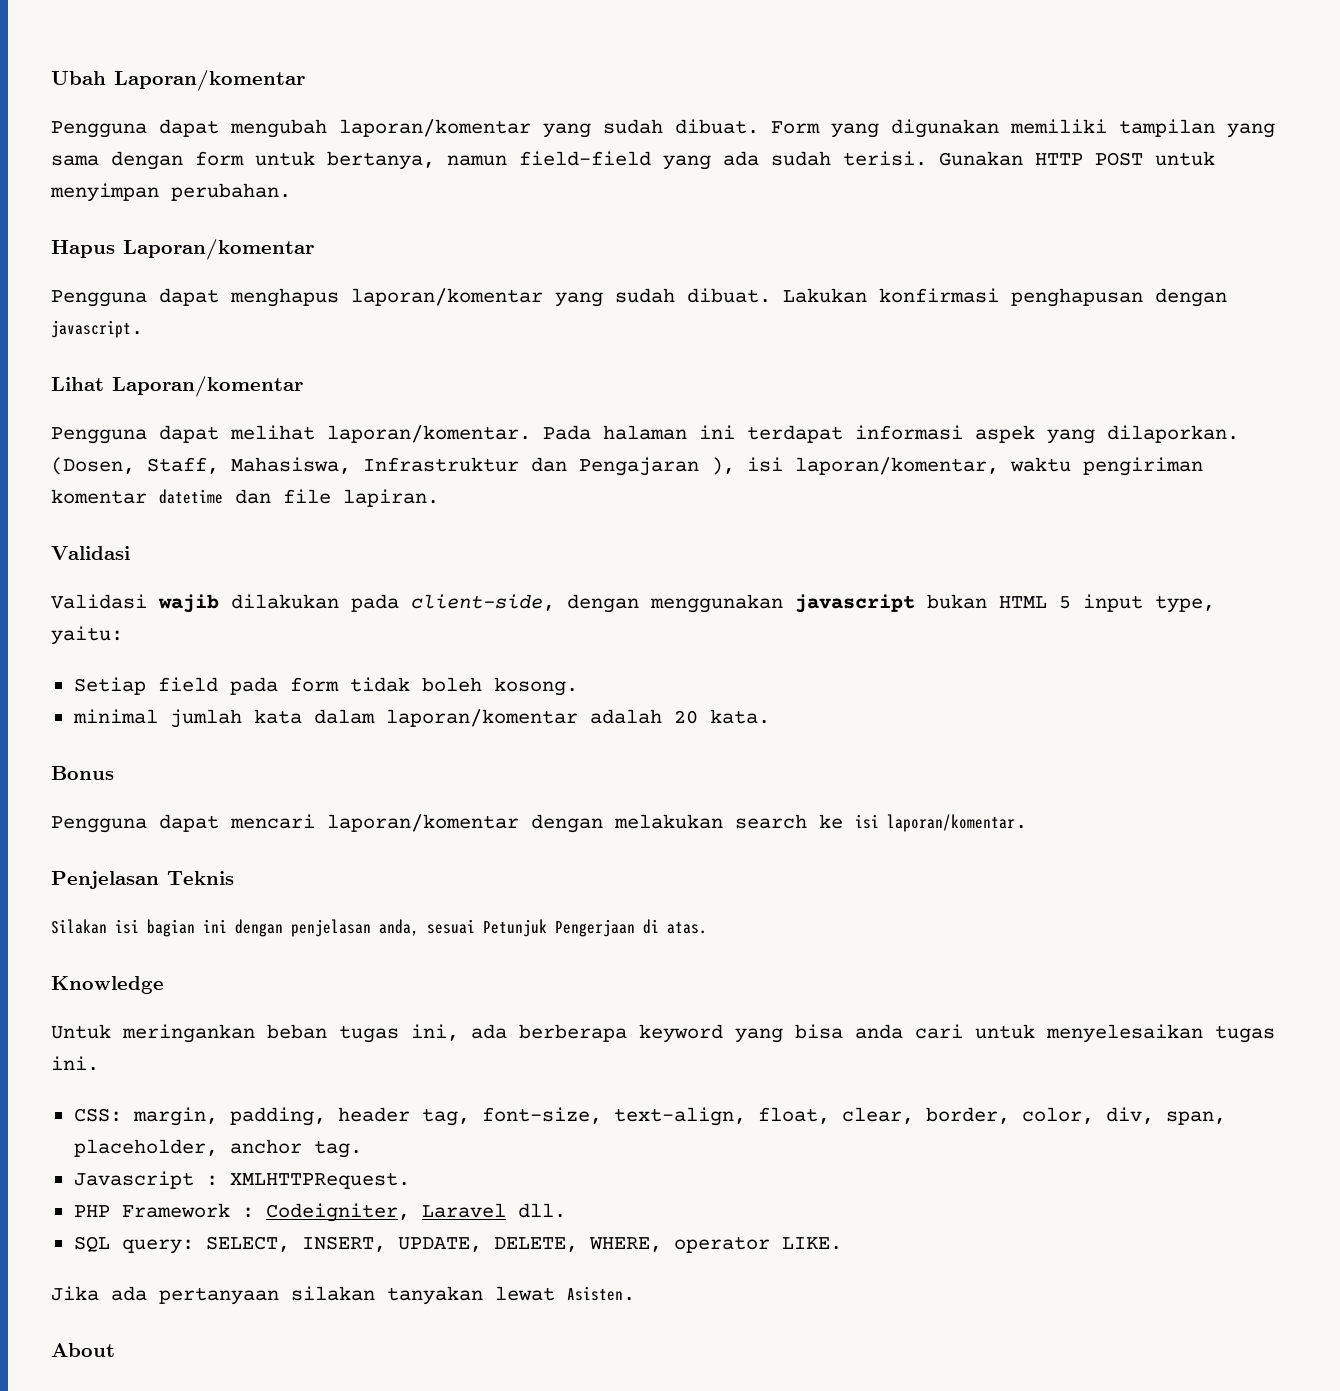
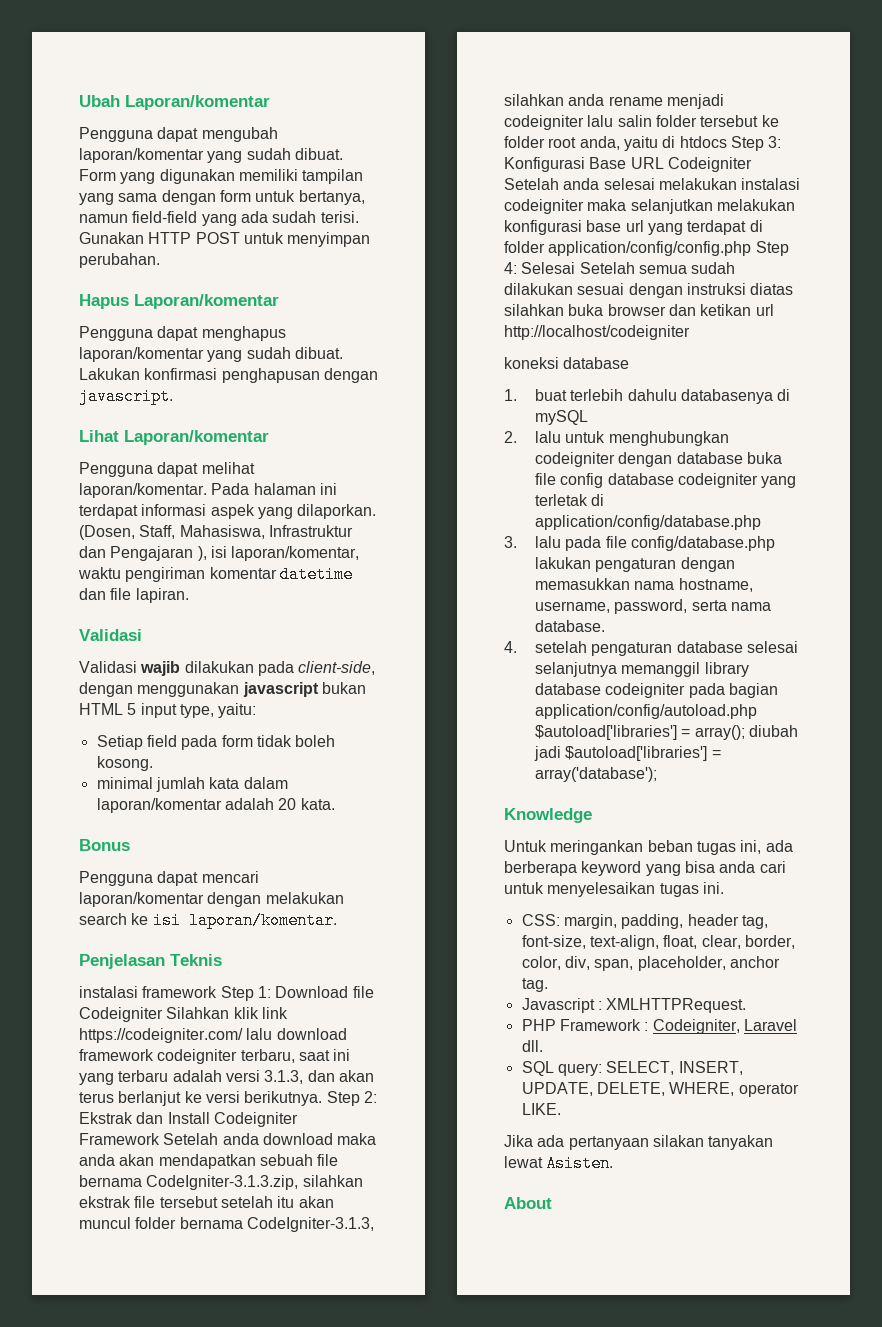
[51,919,707,937] Silakan isi bagian ini dengan penjelasan anda, sesuai Petunjuk Pengerjaan di atas. -> [79,986,374,1001] [79,1007,288,1022] [79,1028,347,1043] [79,1049,351,1064] [79,1070,374,1085] [79,1091,377,1106] [79,1112,298,1127] [79,1133,377,1145] [79,1154,339,1169] [79,1175,363,1190] [79,1196,334,1208] [79,1217,374,1232] [504,94,724,109] [504,115,779,130] [504,136,782,151] [504,157,752,172] [504,178,801,190] [504,199,795,214] [504,220,763,235] [504,241,789,256] [504,262,736,274] [504,283,794,298] [504,304,774,316] [504,325,690,340] [504,357,630,369] [504,389,791,404] [534,410,588,425] [504,431,729,446] [534,452,782,467] [534,473,797,488] [534,494,605,506] [534,515,761,530] [504,536,775,551] [534,557,735,572] [534,578,753,592] [534,599,771,614] [534,620,605,632] [504,641,798,656] [534,662,749,677] [534,683,778,698] [534,704,757,719] [534,725,798,740] [533,746,721,761] [534,767,657,782] instalasi framework Step 1: Download file Codeigniter Silahkan klik link https://codeigniter.com/ lalu download framework codeigniter terbaru, saat ini yang terbaru adalah versi 3.1.3, dan akan terus berlanjut ke versi berikutnya. Step 2: Ekstrak dan Install Codeigniter Framework Setelah anda download maka anda akan mendapatkan sebuah file bernama CodeIgniter-3.1.3.zip, silahkan ekstrak file tersebut setelah itu akan muncul folder bernama CodeIgniter-3.1.3, silahkan anda rename menjadi codeigniter lalu salin folder tersebut ke folder root anda, yaitu di htdocs Step 3: Konfigurasi Base URL Codeigniter Setelah anda selesai melakukan instalasi codeigniter maka selanjutkan melakukan konfigurasi base url yang terdapat di folder application/config/config.php Step 4: Selesai Setelah semua sudah dilakukan sesuai dengan instruksi diatas silahkan buka browser dan ketikan url http://localhost/codeigniter // koneksi database // 1. buat terlebih dahulu databasenya di mySQL // 2. lalu untuk menghubungkan codeigniter dengan database buka file config database codeigniter yang terletak di application/config/database.php // 3. lalu pada file config/database.php lakukan pengaturan dengan memasukkan nama hostname, username, password, serta nama database. // 4. setelah pengaturan database selesai selanjutnya memanggil library database codeigniter pada bagian application/config/autoload.php $autoload['libraries'] = array(); diubah jadi $autoload['libraries'] = array('database');

